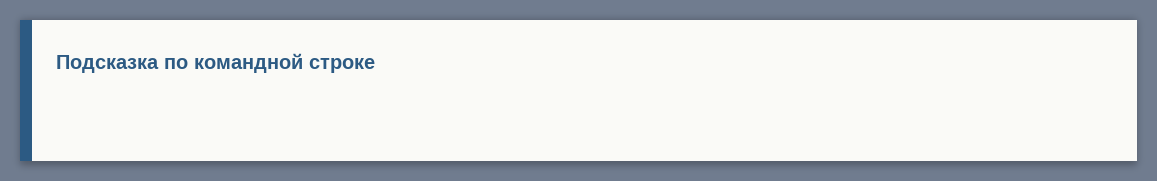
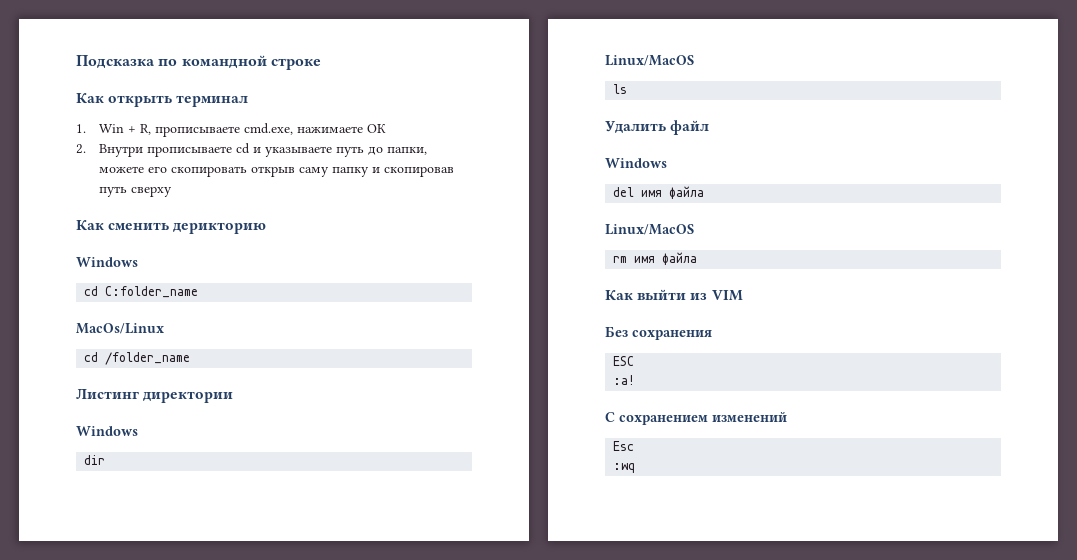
(375, 65) none -> [76,93,249,107] [76,123,386,137] [76,143,427,157] [98,166,454,177] [98,186,172,197] [76,220,267,234] [76,257,138,267] [84,286,199,298] [76,323,164,334] [84,352,191,365] [76,389,234,403] [76,426,138,436] [84,455,106,465] [605,55,694,66] [613,84,628,94] [605,120,710,135] [605,158,667,168] [613,186,705,199] [605,224,694,235] [613,252,698,265] [605,289,743,301] [605,326,712,340] [613,356,635,366] [613,375,636,385] [605,411,787,425] [613,441,635,451] [613,463,636,473] // Как открыть терминал // 1. Win + R, прописываете cmd.exe, нажимаете ОК // 2. Внутри прописываете cd и указываете путь до папки, можете его скопировать открыв саму папку и скопировав путь сверху // Как сменить дерикторию // Windows // cd C:folder_name // MacOs/Linux // cd /folder_name // Листинг директории // Windows // dir // Linux/MacOS // ls // Удалить файл // Windows // del имя файла // Linux/MacOS // rm имя файла // Как выйти из VIM // Без сохранения // ESC // :a! // С сохранением изменений // Esc // :wq

